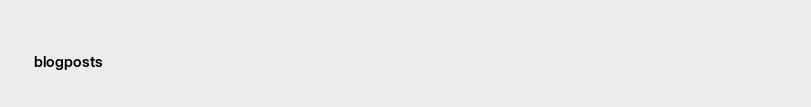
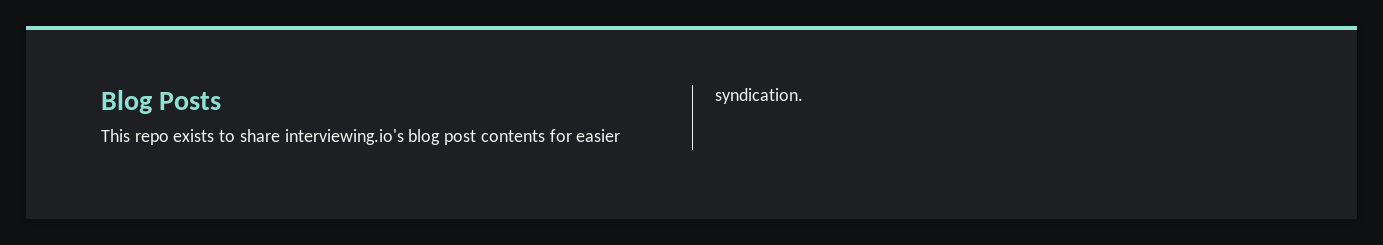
[34,56,103,70] blogposts -> [101,90,222,114] [101,129,621,145] [715,88,803,104] Blog Posts // This repo exists to share interviewing.io's blog post contents for easier syndication.

